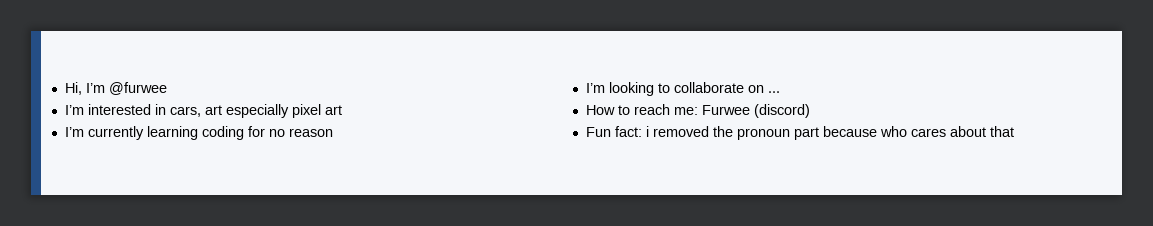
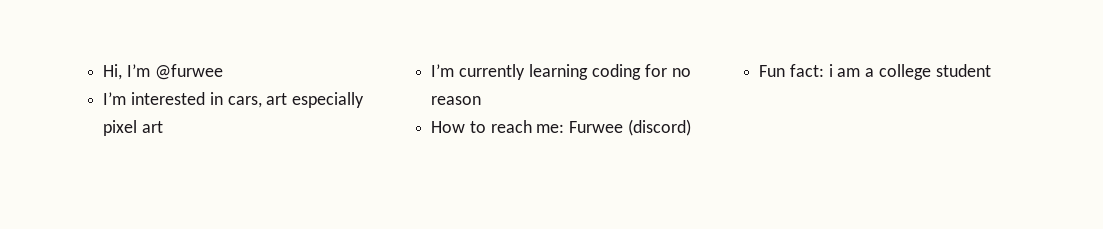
[585,82,780,96] // I’m looking to collaborate on ... -> (482, 100) none
[652,126,1014,140] removed the pronoun part because who cares about that -> [837,64,991,80] am a college student

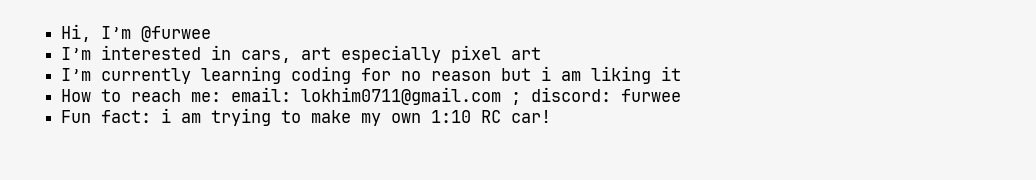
(482, 100) none -> [501,66,682,84] but i am liking it
[569,119,691,136] Furwee (discord) -> [231,87,682,105] email: lokhim0711@gmail.com ; discord: furwee
[865,64,991,80] a college student -> [211,108,552,126] trying to make my own 1:10 RC car!

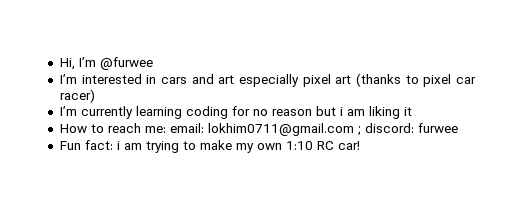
[241,50,292,63] cars, -> [160,74,214,84] cars and
(542, 53) none -> [355,73,477,87] [59,89,95,103] (thanks to pixel car racer)

